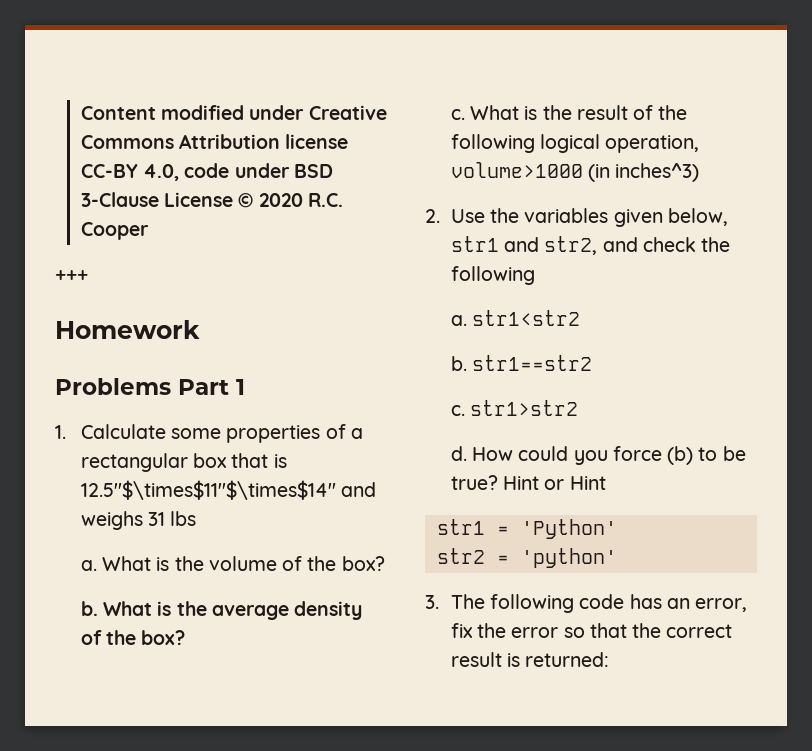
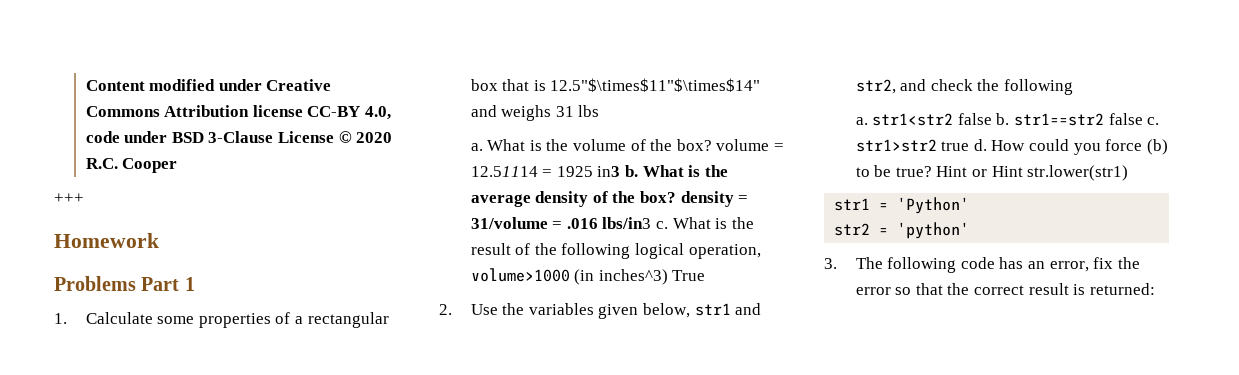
(385, 563) // -> [716,139,784,151] [470,166,621,177] volume = 12.51114 = 1925 in3
(186, 637) // -> [680,191,749,207] [470,217,652,229] density = 31/volume = .016 lbs/in3
(700, 172) none -> [672,270,706,281] True
(581, 318) // -> [957,113,992,125] false
(593, 363) // -> [1108,113,1143,125] false
(579, 408) // -> [941,141,970,151] true
(606, 483) none -> [1027,165,1129,181] str.lower(str1)

